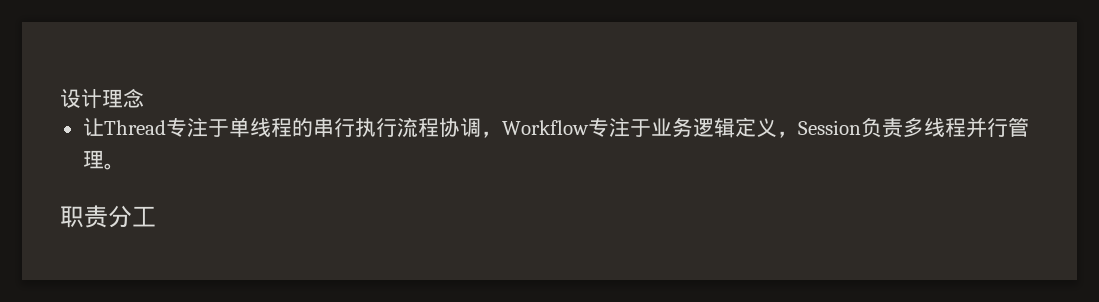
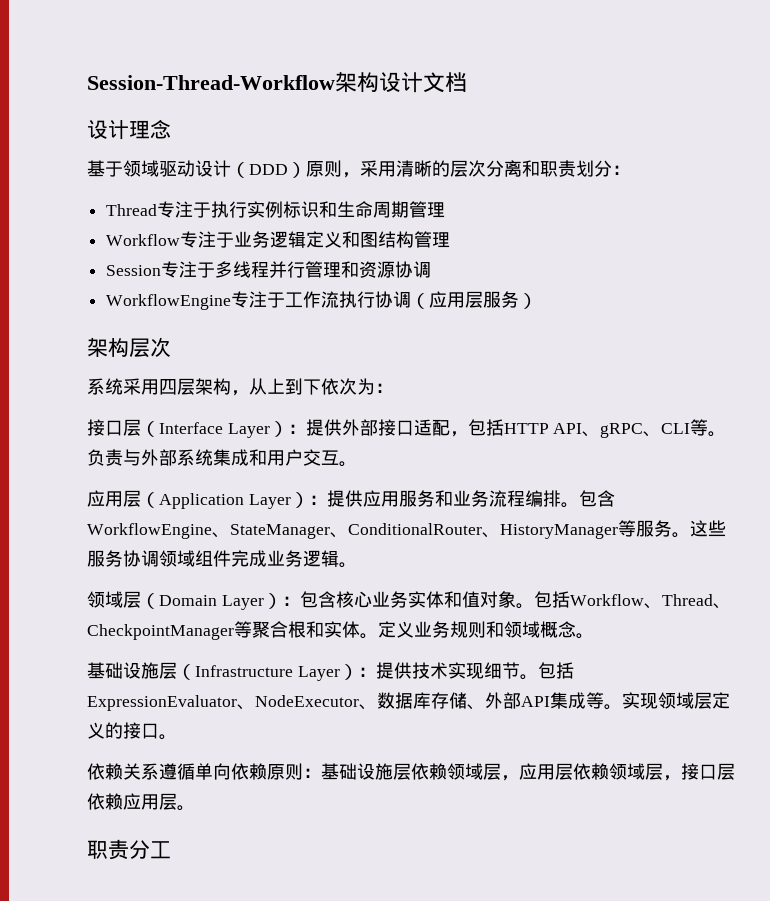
[60,88,144,109] [82,117,502,138] 设计理念 // 让Thread专注于单线程的串行执行流程协调， -> [87,72,467,93] [87,119,171,140] [87,160,630,178] [106,201,446,218] Session-Thread-Workflow架构设计文档 // 设计理念 // 基于领域驱动设计（DDD）原则，采用清晰的层次分离和职责划分： // Thread专注于执行实例标识和生命周期管理 //
[776,117,1029,138] [82,150,104,169] ，Session负责多线程并行管理 -> [342,231,451,248] [106,261,432,278] [106,291,538,310] [87,337,171,358] [87,378,393,396] [87,419,727,438] [87,449,357,467] [87,490,615,509] [87,520,726,539] [87,550,357,568] [87,591,731,610] [87,621,594,640] [87,662,574,681] [87,692,730,711] [87,722,177,740] [87,763,735,781] [87,793,177,810] 和图结构管理 // Session专注于多线程并行管理和资源协调 // WorkflowEngine专注于工作流执行协调（应用层服务） // 架构层次 // 系统采用四层架构，从上到下依次为： // 接口层（Interface Layer）：提供外部接口适配，包括HTTP API、gRPC、CLI等。负责与外部系统集成和用户交互。 // 应用层（Application Layer）：提供应用服务和业务流程编排。包含WorkflowEngine、StateManager、ConditionalRouter、HistoryManager等服务。这些服务协调领域组件完成业务逻辑。 // 领域层（Domain Layer）：包含核心业务实体和值对象。包括Workflow、Thread、CheckpointManager等聚合根和实体。定义业务规则和领域概念。 // 基础设施层（Infrastructure Layer）：提供技术实现细节。包括ExpressionEvaluator、NodeExecutor、数据库存储、外部API集成等。实现领域层定义的接口。 // 依赖关系遵循单向依赖原则：基础设施层依赖领域层，应用层依赖领域层，接口层依赖应用层

